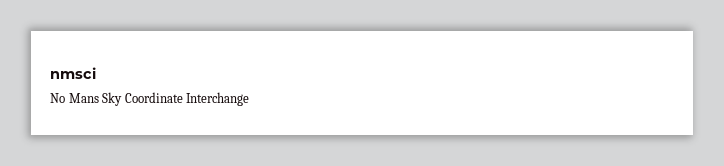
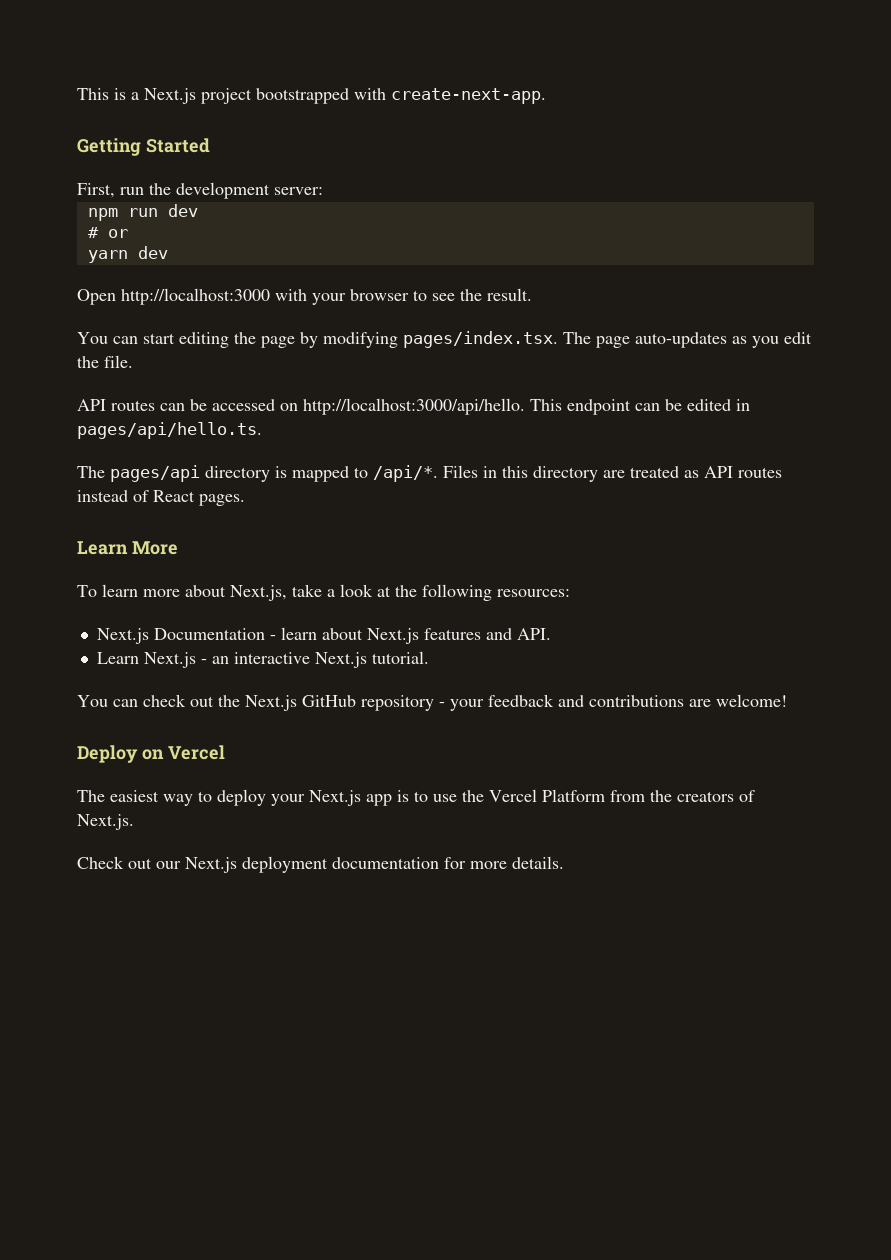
[50,67,96,79] [50,92,250,106] nmsci // No Mans Sky Coordinate Interchange -> [77,88,546,104] [77,138,210,156] [77,182,323,199] [87,204,198,221] [87,227,128,238] [87,246,168,263] [77,288,532,305] [77,331,812,348] [77,355,133,368] [77,398,750,415] [77,422,262,439] [77,465,782,482] [77,490,245,506] [77,541,178,555] [77,584,570,601] [96,627,551,644] [96,651,429,668] [77,694,787,711] [77,745,225,763] [77,789,755,806] [77,814,134,830] [77,856,564,873] This is a Next.js project bootstrapped with create-next-app. // Getting Started // First, run the development server: // npm run dev // # or // yarn dev // Open http://localhost:3000 with your browser to see the result. // You can start editing the page by modifying pages/index.tsx. The page auto-updates as you edit the file. // API routes can be accessed on http://localhost:3000/api/hello. This endpoint can be edited in pages/api/hello.ts. // The pages/api directory is mapped to /api/*. Files in this directory are treated as API routes instead of React pages. // Learn More // To learn more about Next.js, take a look at the following resources: // Next.js Documentation - learn about Next.js features and API. // Learn Next.js - an interactive Next.js tutorial. // You can check out the Next.js GitHub repository - your feedback and contributions are welcome! // Deploy on Vercel // The easiest way to deploy your Next.js app is to use the Vercel Platform from the creators of Next.js. // Check out our Next.js deployment documentation for more details.

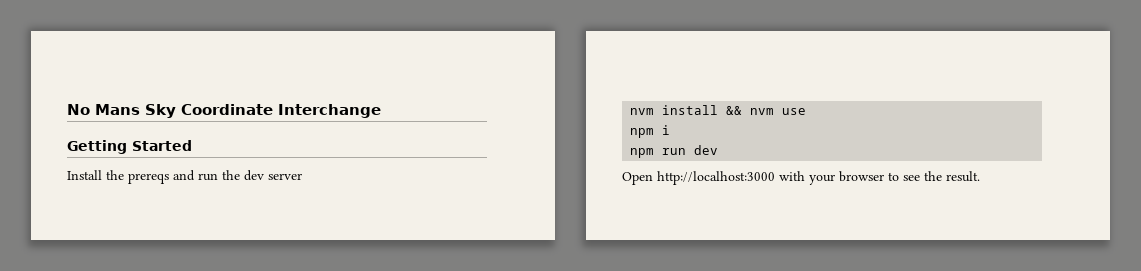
[77,88,546,104] [77,138,210,156] [77,182,323,199] This is a Next.js project bootstrapped with create-next-app. // Getting Started // First, run the development server: -> [67,104,381,118] [67,140,192,154] [67,170,302,184] [630,105,807,115] [630,125,671,138] No Mans Sky Coordinate Interchange // Getting Started // Install the prereqs and run the dev server // nvm install && nvm use // npm i
[87,227,128,238] [87,246,168,263] // # or // yarn dev -> (719, 150) none
[77,331,812,348] [77,355,133,368] [77,398,750,415] [77,422,262,439] [77,465,782,482] [77,490,245,506] [77,541,178,555] [77,584,570,601] [96,627,551,644] [96,651,429,668] [77,694,787,711] [77,745,225,763] [77,789,755,806] [77,814,134,830] [77,856,564,873] // You can start editing the page by modifying pages/index.tsx. The page auto-updates as you edit the file. // API routes can be accessed on http://localhost:3000/api/hello. This endpoint can be edited in pages/api/hello.ts. // The pages/api directory is mapped to /api/*. Files in this directory are treated as API routes instead of React pages. // Learn More // To learn more about Next.js, take a look at the following resources: // Next.js Documentation - learn about Next.js features and API. // Learn Next.js - an interactive Next.js tutorial. // You can check out the Next.js GitHub repository - your feedback and contributions are welcome! // Deploy on Vercel // The easiest way to deploy your Next.js app is to use the Vercel Platform from the creators of Next.js. // Check out our Next.js deployment documentation for more details. -> (980, 176) none

